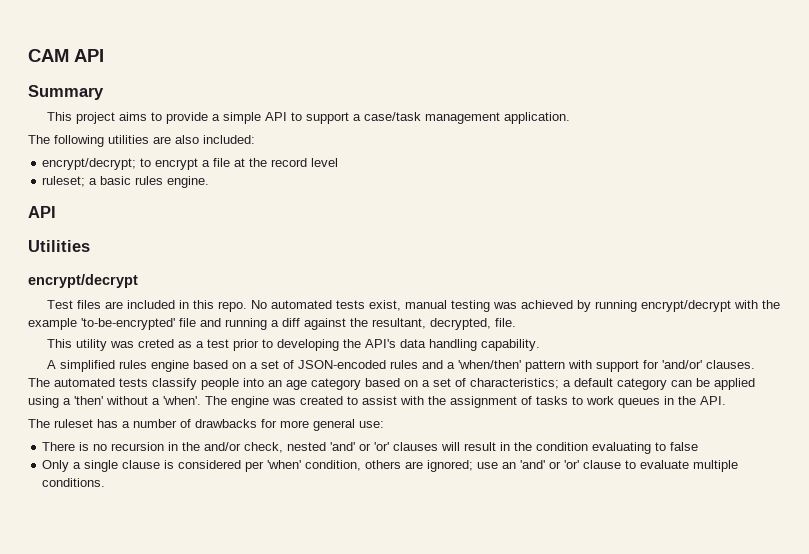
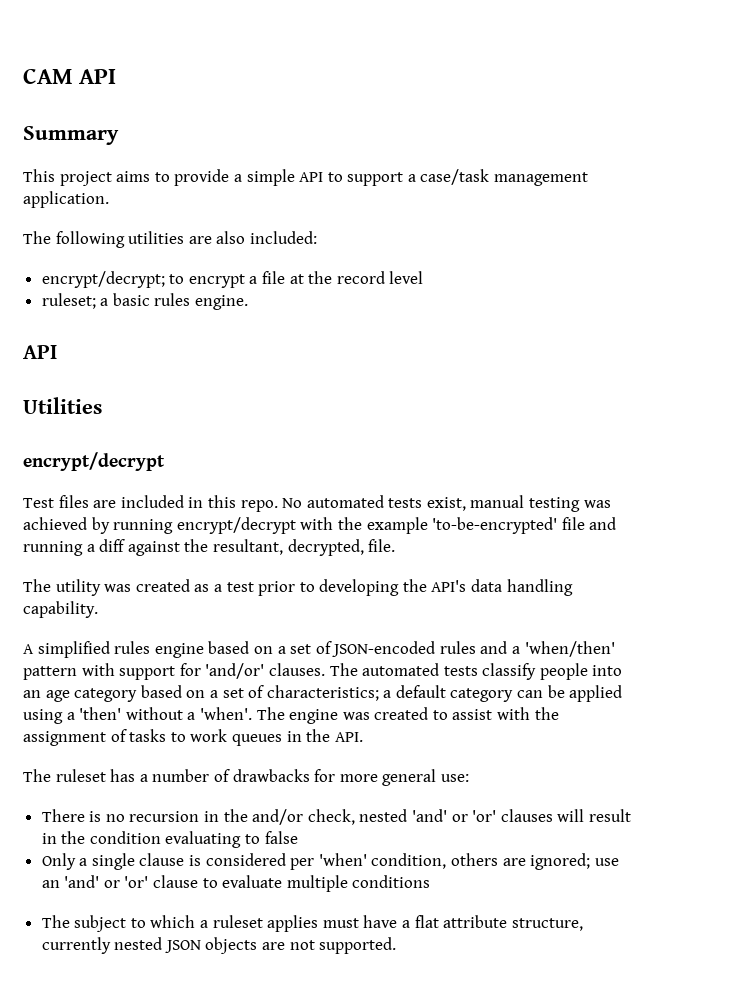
[47,339,73,348] This -> [23,579,51,592] The
[138,339,175,348] creted -> [135,579,190,592] created
[42,478,106,487] conditions. -> [352,875,431,888] [41,915,583,932] [41,937,397,954] conditions // The subject to which a ruleset applies must have a flat attribute structure, currently nested JSON objects are not supported.

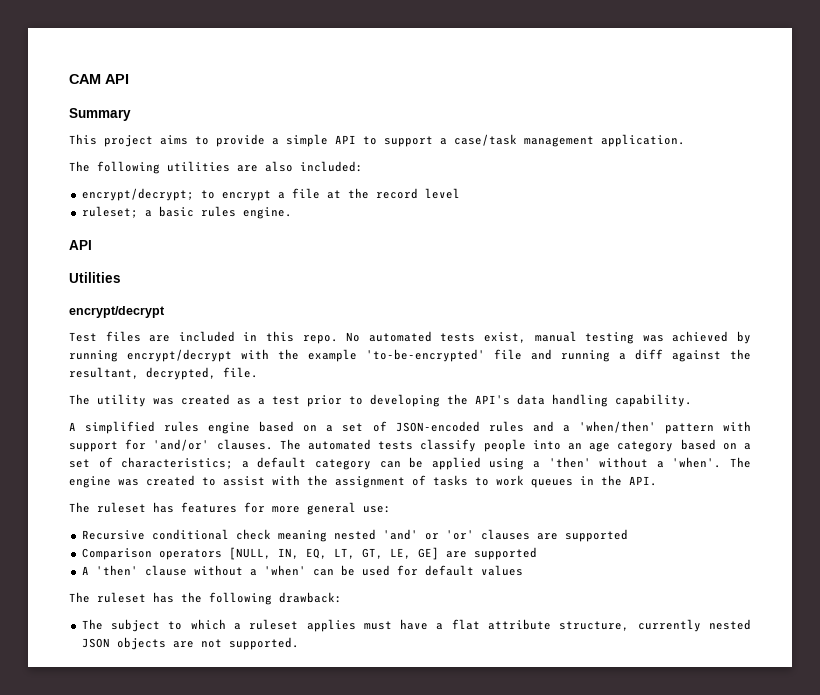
[139,769,310,782] a number of drawbacks -> [181,502,237,513] features
[41,809,355,825] There is no recursion in the and/or check, -> [81,529,327,542] Recursive conditional check meaning
[557,809,631,822] [41,831,298,848] [41,853,619,870] [41,875,431,892] will result in the condition evaluating to false // Only a single clause is considered per 'when' condition, others are ignored; use an 'and' or 'or' clause to evaluate multiple conditions -> [536,529,628,542] [81,547,537,560] [81,565,523,576] [69,592,342,605] are supported // Comparison operators [NULL, IN, EQ, LT, GT, LE, GE] are supported // A 'then' clause without a 'when' can be used for default values // The ruleset has the following drawback:

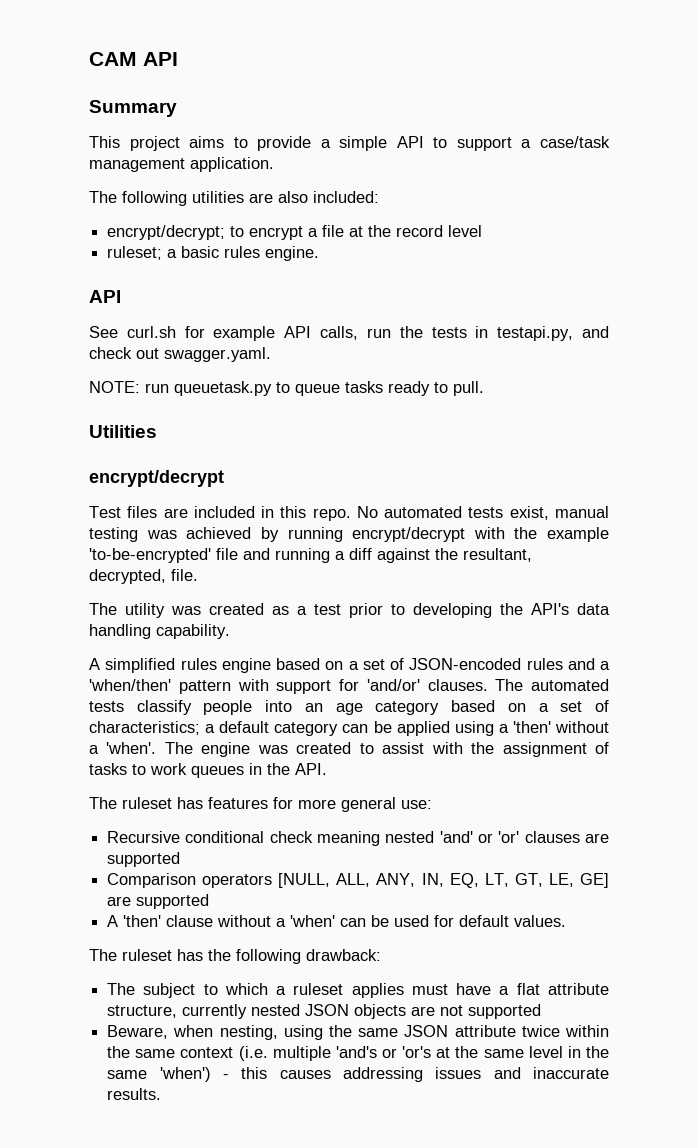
(92, 245) none -> [89,326,609,341] [89,347,271,362] [89,381,484,396] // See curl.sh for example API calls, run the tests in testapi.py, and check out swagger.yaml. // NOTE: run queuetask.py to queue tasks ready to pull.
(271, 553) none -> [336,873,416,887] ALL, ANY,
[480,565,523,576] values -> [514,915,567,927] values.
[228,637,299,650] supported. -> [468,1004,542,1019] [107,1025,610,1040] [107,1046,609,1061] [107,1067,609,1082] [107,1088,162,1100] supported // Beware, when nesting, using the same JSON attribute twice within the same context (i.e. multiple 'and's or 'or's at the same level in the same 'when') - this causes addressing issues and inaccurate results.

